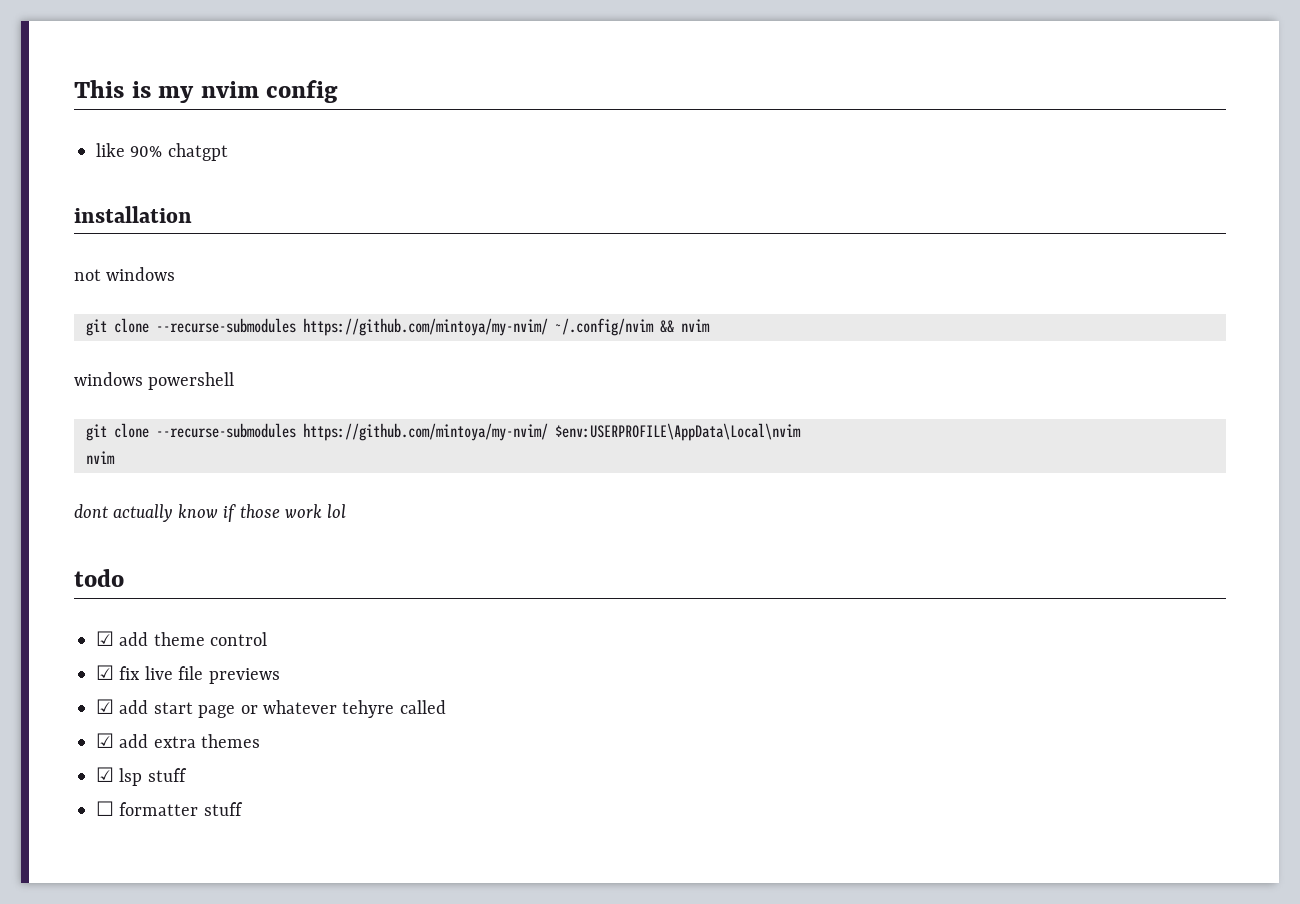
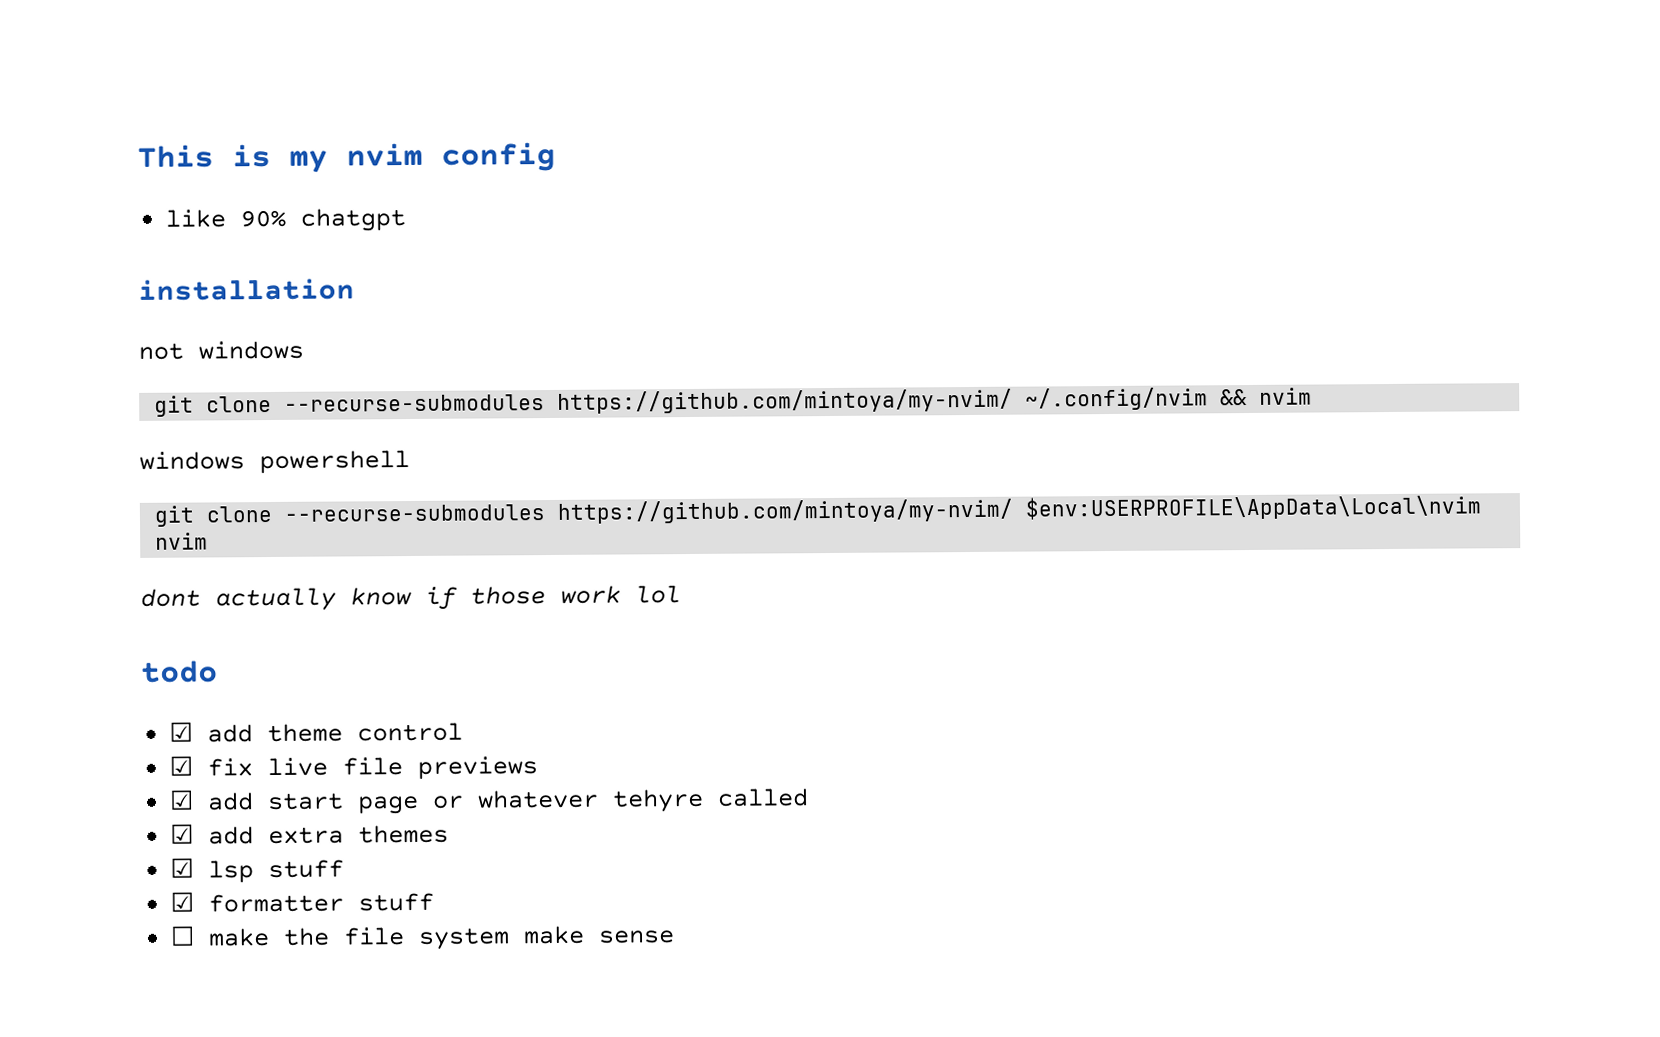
[96,801,114,816] ☐ -> [170,892,195,912] ☑
(243, 809) none -> [170,925,676,950] // ☐ make the file system make sense

